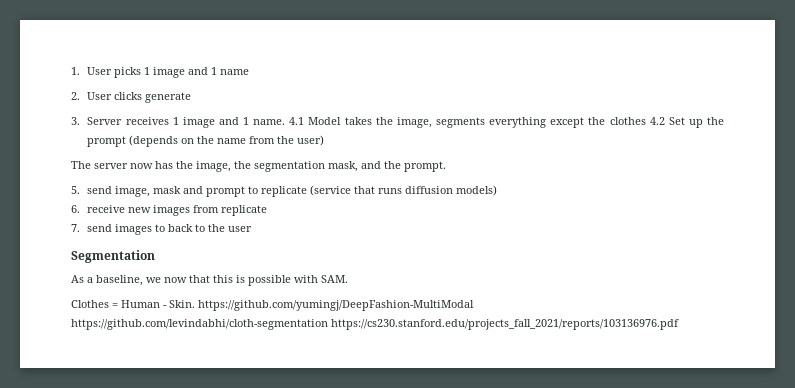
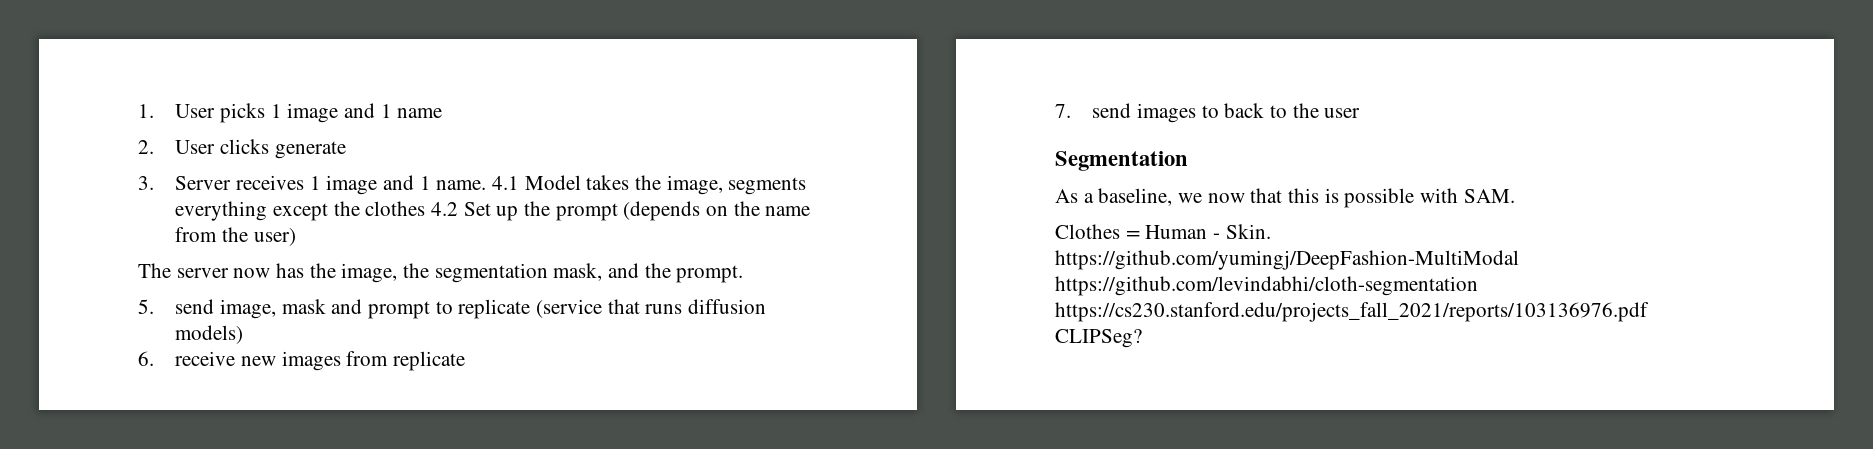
(679, 324) none -> [1055,329,1142,348] CLIPSeg?

